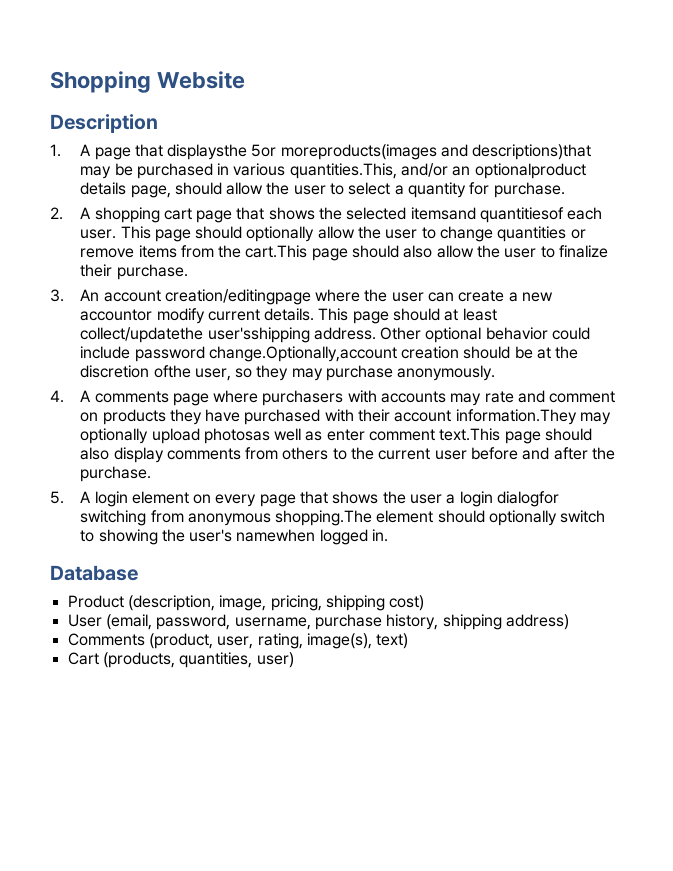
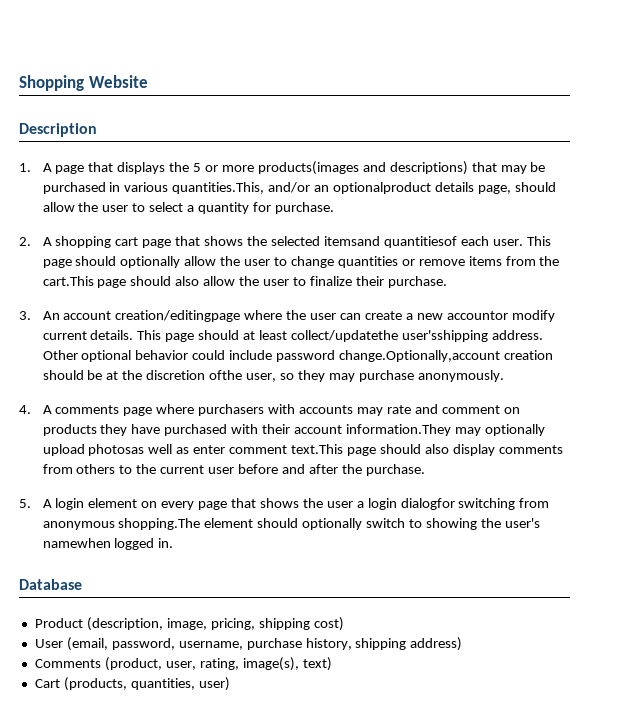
[167,144,592,160] displaysthe 5or moreproducts(images and descriptions)that -> [117,161,497,175] displays the 5 or more products(images and descriptions) that

